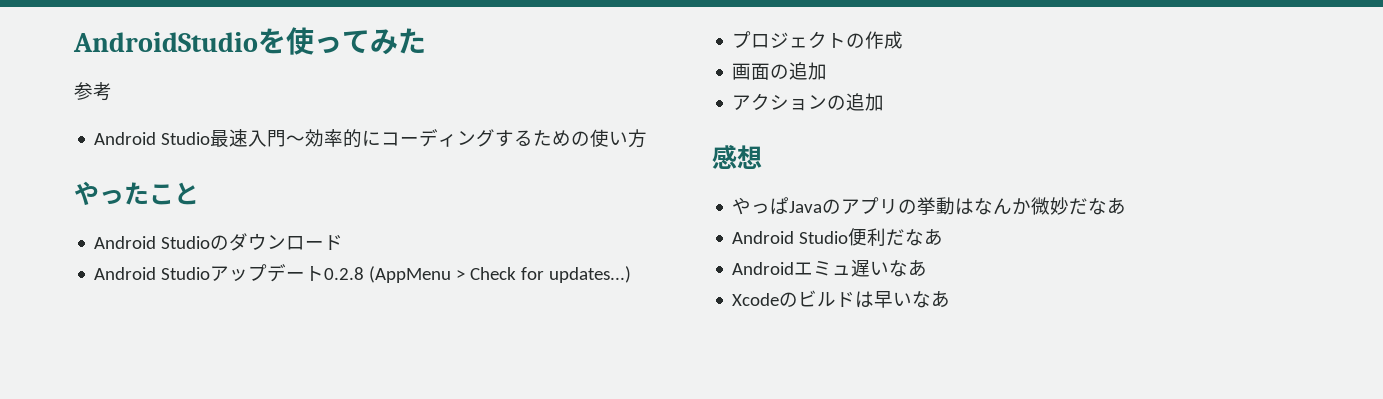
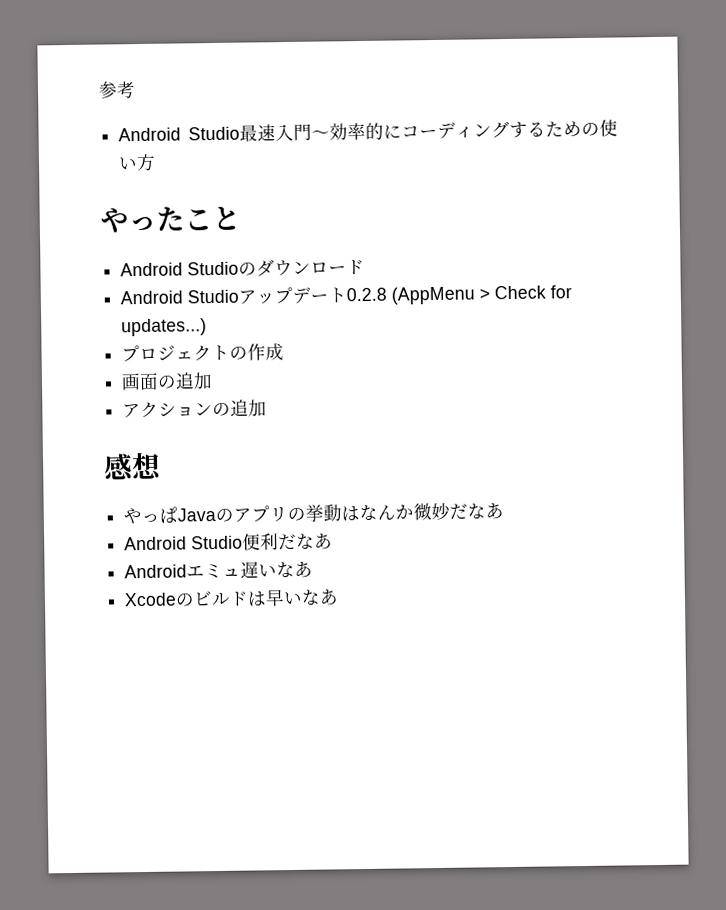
[73,27,426,55] AndroidStudioを使ってみた // -> (98, 90) none

